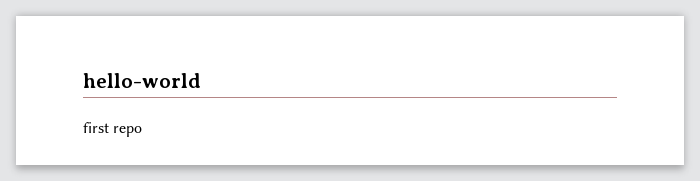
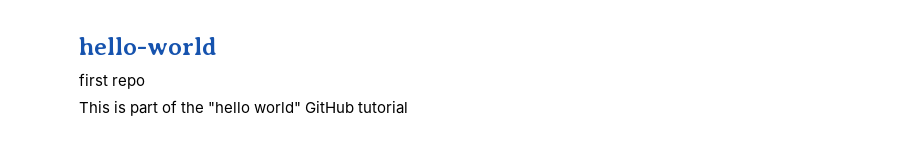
(143, 131) none -> [79,100,409,116] // This is part of the "hello world" GitHub tutorial

